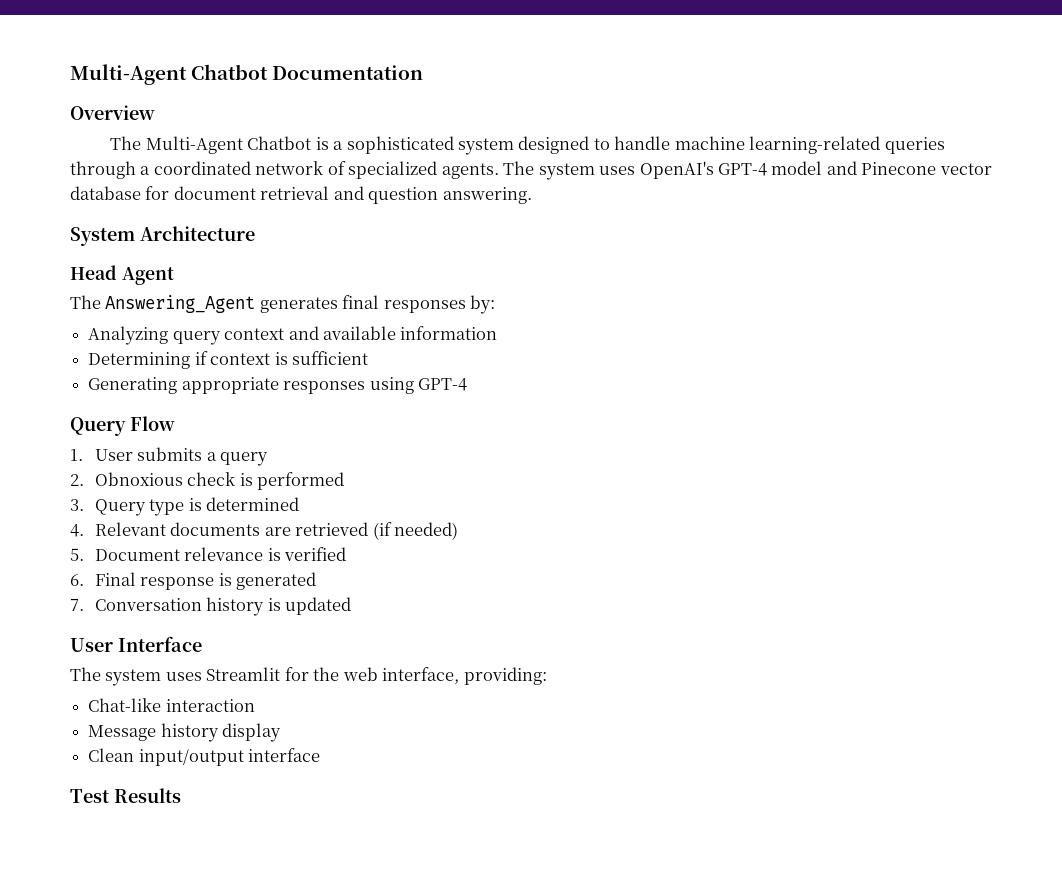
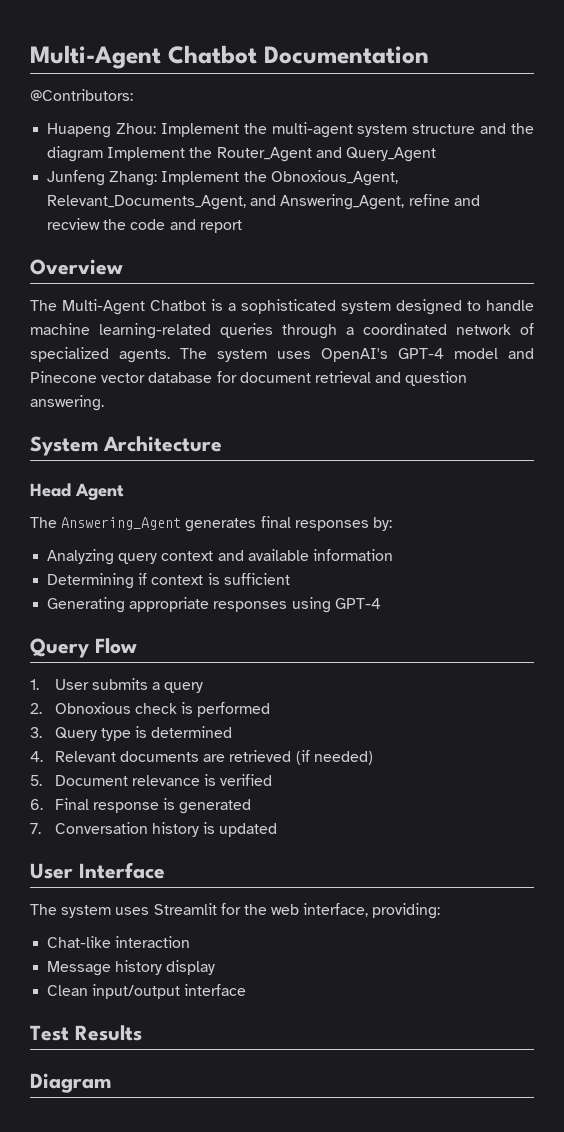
(424, 72) none -> [30,89,133,101] [47,122,534,138] [47,146,436,162] [47,170,398,186] [47,194,480,210] [47,218,242,233] // @Contributors: // Huapeng Zhou: Implement the multi-agent system structure and the diagram Implement the Router_Agent and Query_Agent // Junfeng Zhang: Implement the Obnoxious_Agent, Relevant_Documents_Agent, and Answering_Agent, refine and recview the code and report
(181, 795) none -> [30,1073,111,1093] // Diagram

